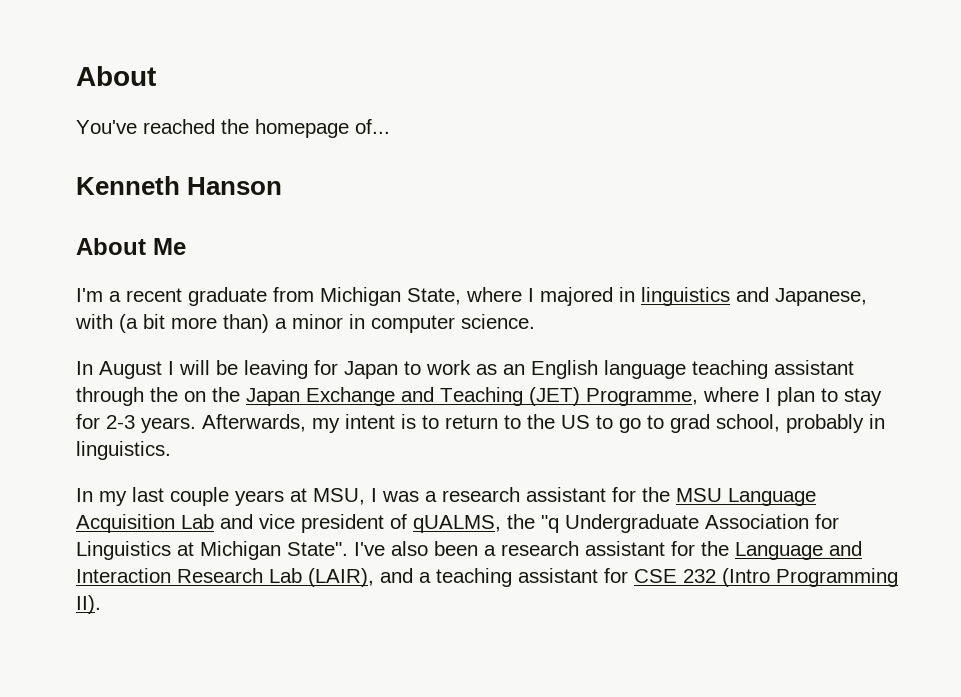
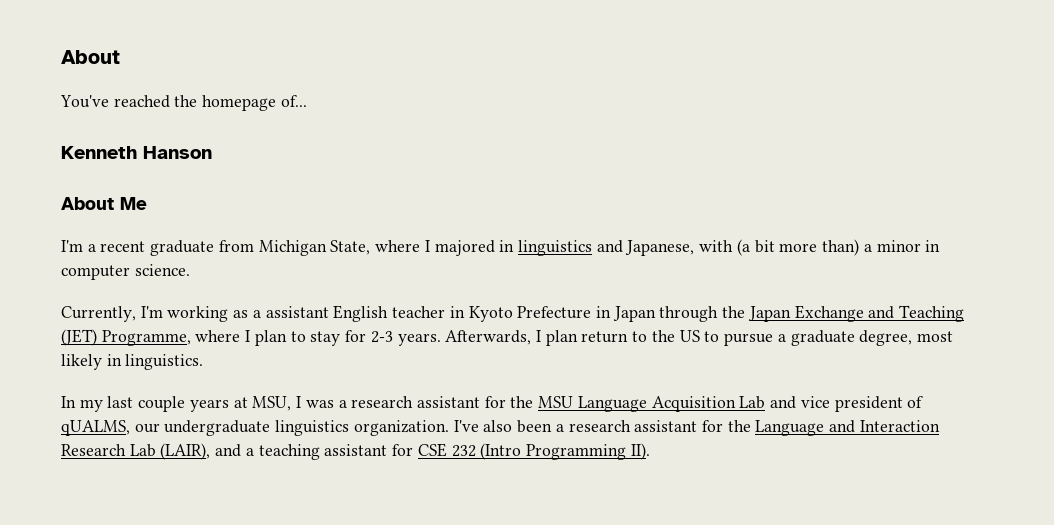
[76,360,854,379] [76,387,206,406] In August I will be leaving for Japan to work as an English language teaching assistant through the on -> [61,305,719,322] Currently, I'm working as a assistant English teacher in Kyoto Prefecture in Japan through
[312,414,439,433] my intent is to -> [535,330,578,346] I plan
[619,414,864,433] go to grad school, probably -> [724,330,953,346] [61,354,102,370] pursue a graduate degree, most likely
[507,514,839,533] [76,541,348,560] the "q Undergraduate Association for Linguistics at Michigan State". -> [134,420,449,436] our undergraduate linguistics organization.

